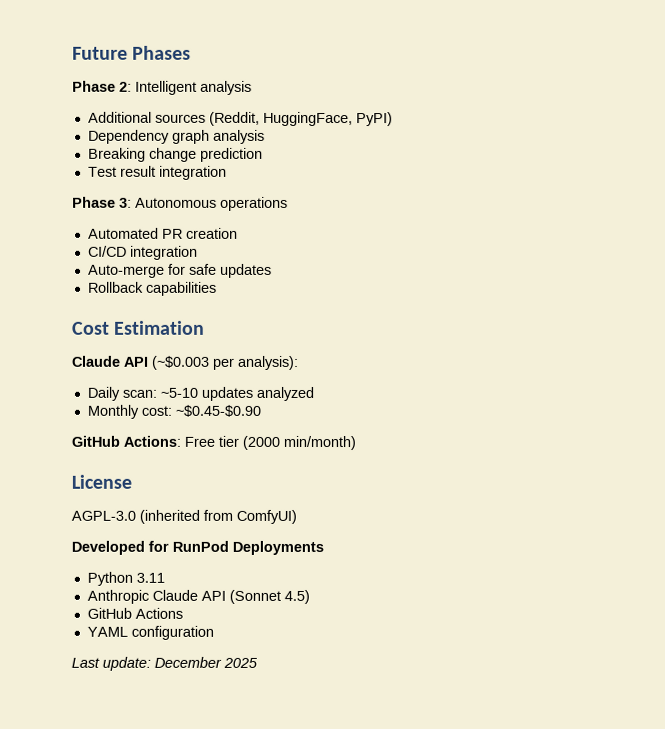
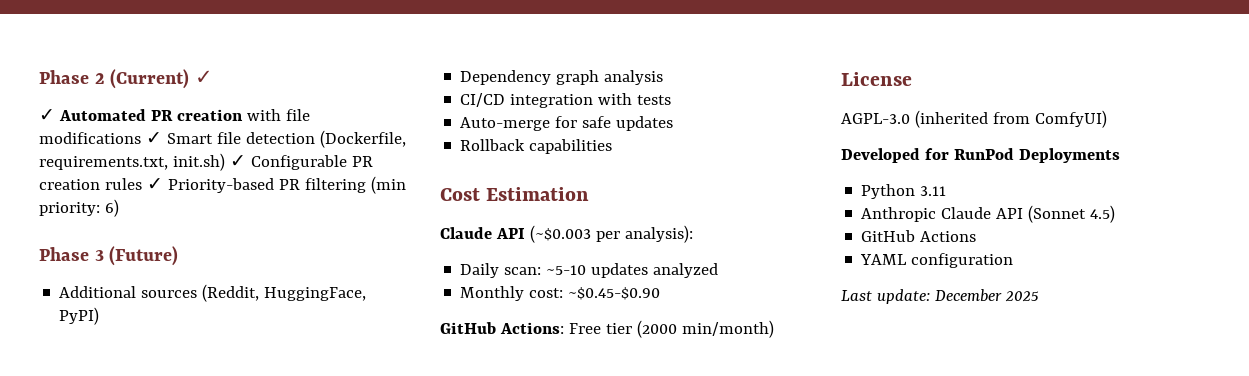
[72,45,192,60] [72,80,252,95] Future Phases // Phase 2: Intelligent analysis -> [39,69,213,89] [39,109,310,121] [39,130,406,148] [39,153,373,171] [39,176,406,194] [39,199,119,217] [39,246,179,266] Phase 2 (Current) ✓ // ✓ Automated PR creation with file modifications ✓ Smart file detection (Dockerfile, requirements.txt, init.sh) ✓ Configurable PR creation rules ✓ Priority-based PR filtering (min priority: 6) // Phase 3 (Future)
[87,147,263,162] [87,165,227,180] [72,196,288,211] [87,227,238,239] // Breaking change prediction // Test result integration // Phase 3: Autonomous operations // Automated PR creation -> (664, 77) none
(198, 252) none -> [598,93,672,105] with tests

